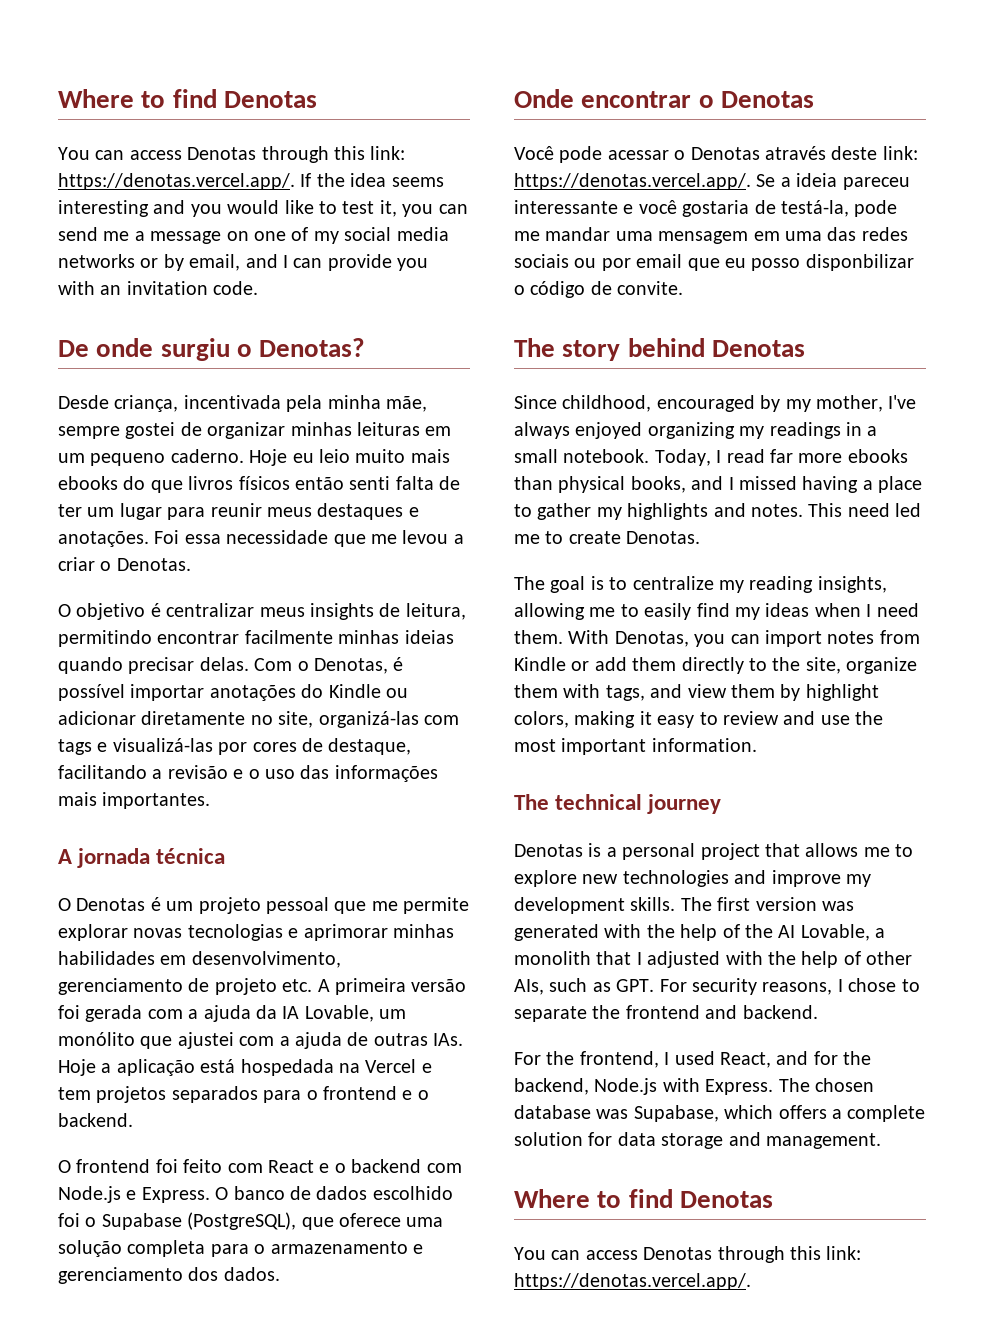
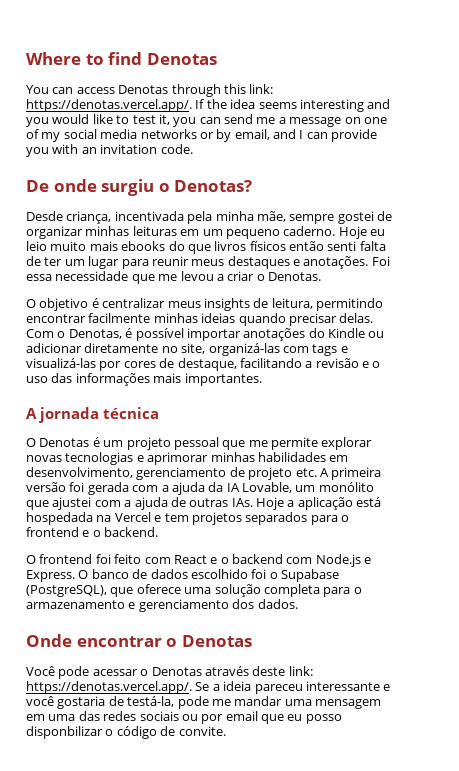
[514,338,805,361] [514,395,917,412] [514,422,878,439] [514,449,908,466] [514,476,923,493] [514,503,922,520] [514,531,701,544] [514,576,887,593] [514,603,919,620] [514,630,920,647] [514,657,918,674] [514,684,879,701] [514,711,884,728] [514,738,757,755] [514,794,722,814] [514,843,914,860] [514,870,871,887] [514,897,854,914] [514,924,886,941] [514,951,913,968] [514,978,920,995] [514,1005,818,1022] [514,1051,872,1068] [514,1078,874,1095] [514,1105,926,1122] [514,1132,881,1149] [514,1189,773,1208] [514,1246,862,1263] [514,1273,751,1290] // The story behind Denotas // Since childhood, encouraged by my mother, I've always enjoyed organizing my readings in a small notebook. Today, I read far more ebooks than physical books, and I missed having a place to gather my highlights and notes. This need led me to create Denotas. // The goal is to centralize my reading insights, allowing me to easily find my ideas when I need them. With Denotas, you can import notes from Kindle or add them directly to the site, organize them with tags, and view them by highlight colors, making it easy to review and use the most important information. // The technical journey // Denotas is a personal project that allows me to explore new technologies and improve my development skills. The first version was generated with the help of the AI Lovable, a monolith that I adjusted with the help of other AIs, such as GPT. For security reasons, I chose to separate the frontend and backend. // For the frontend, I used React, and for the backend, Node.js with Express. The chosen database was Supabase, which offers a complete solution for data storage and management. // Where to find Denotas // You can access Denotas through this link: https://denotas.vercel.app/. -> (226, 731) none

